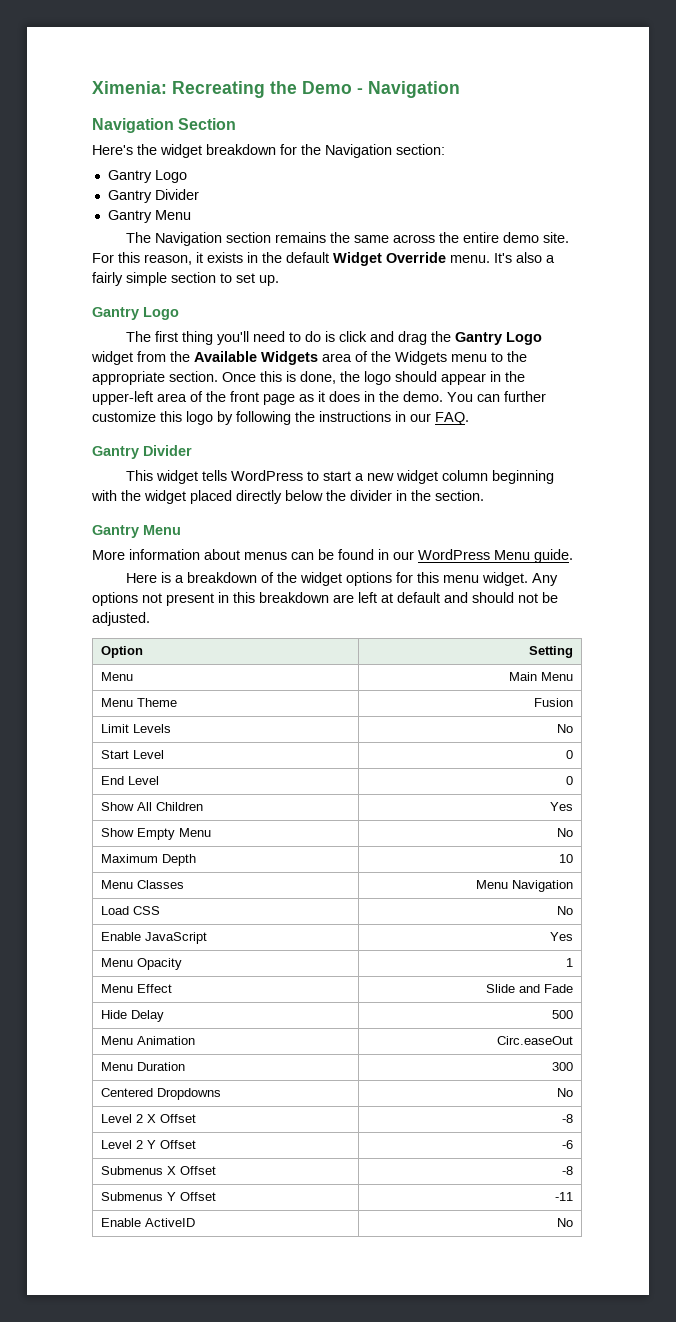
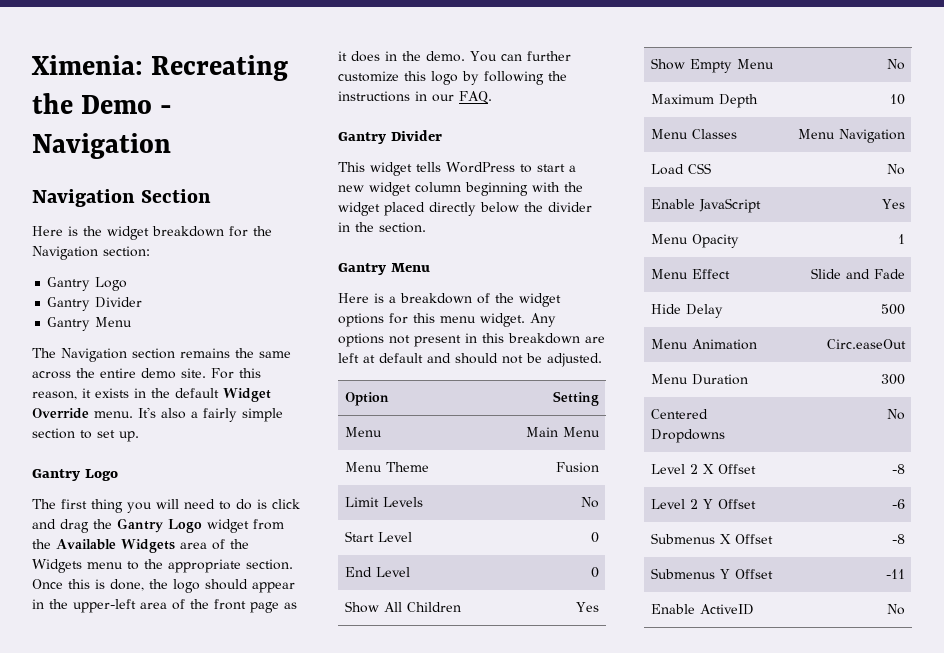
[92,145,133,155] Here's -> [32,226,78,236] Here is
[216,331,249,345] you'll -> [127,499,179,513] you will
[92,549,573,563] // More information about menus can be found in our WordPress Menu guide. -> (430, 267) none

